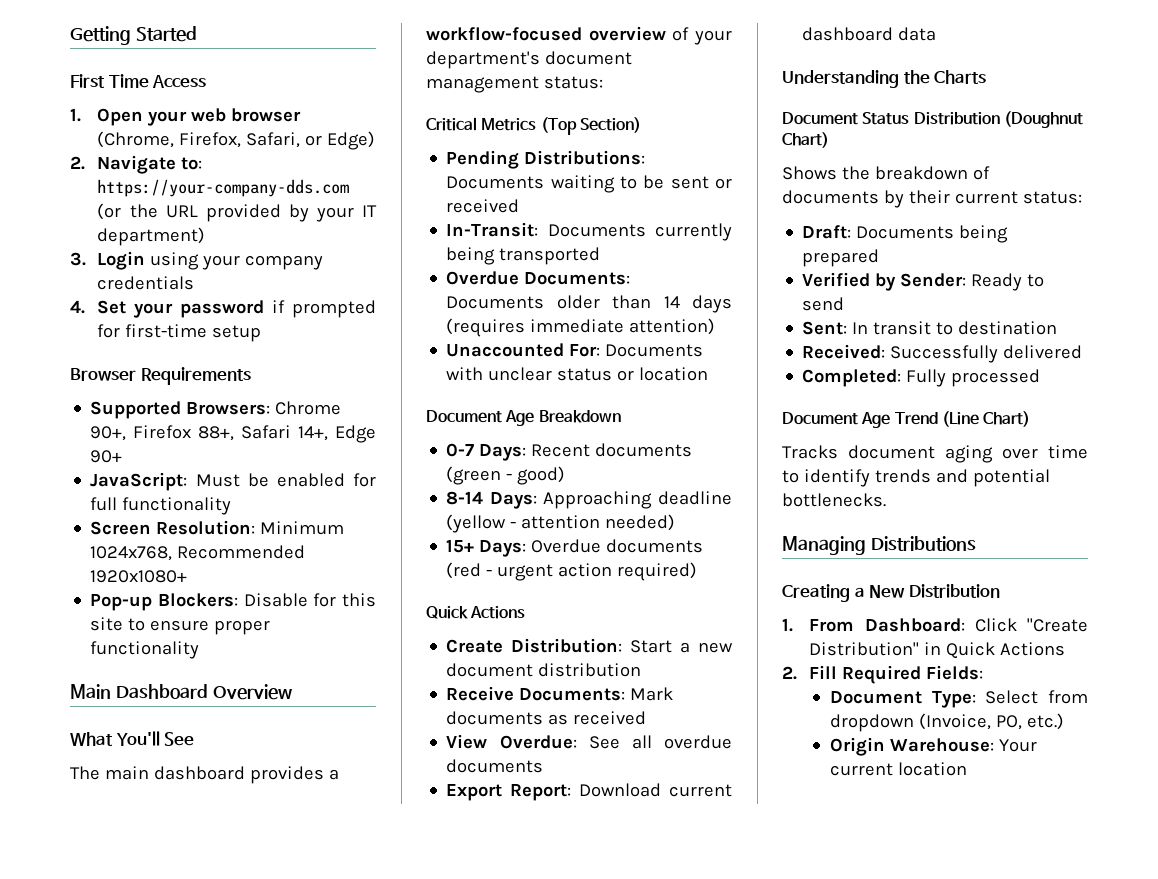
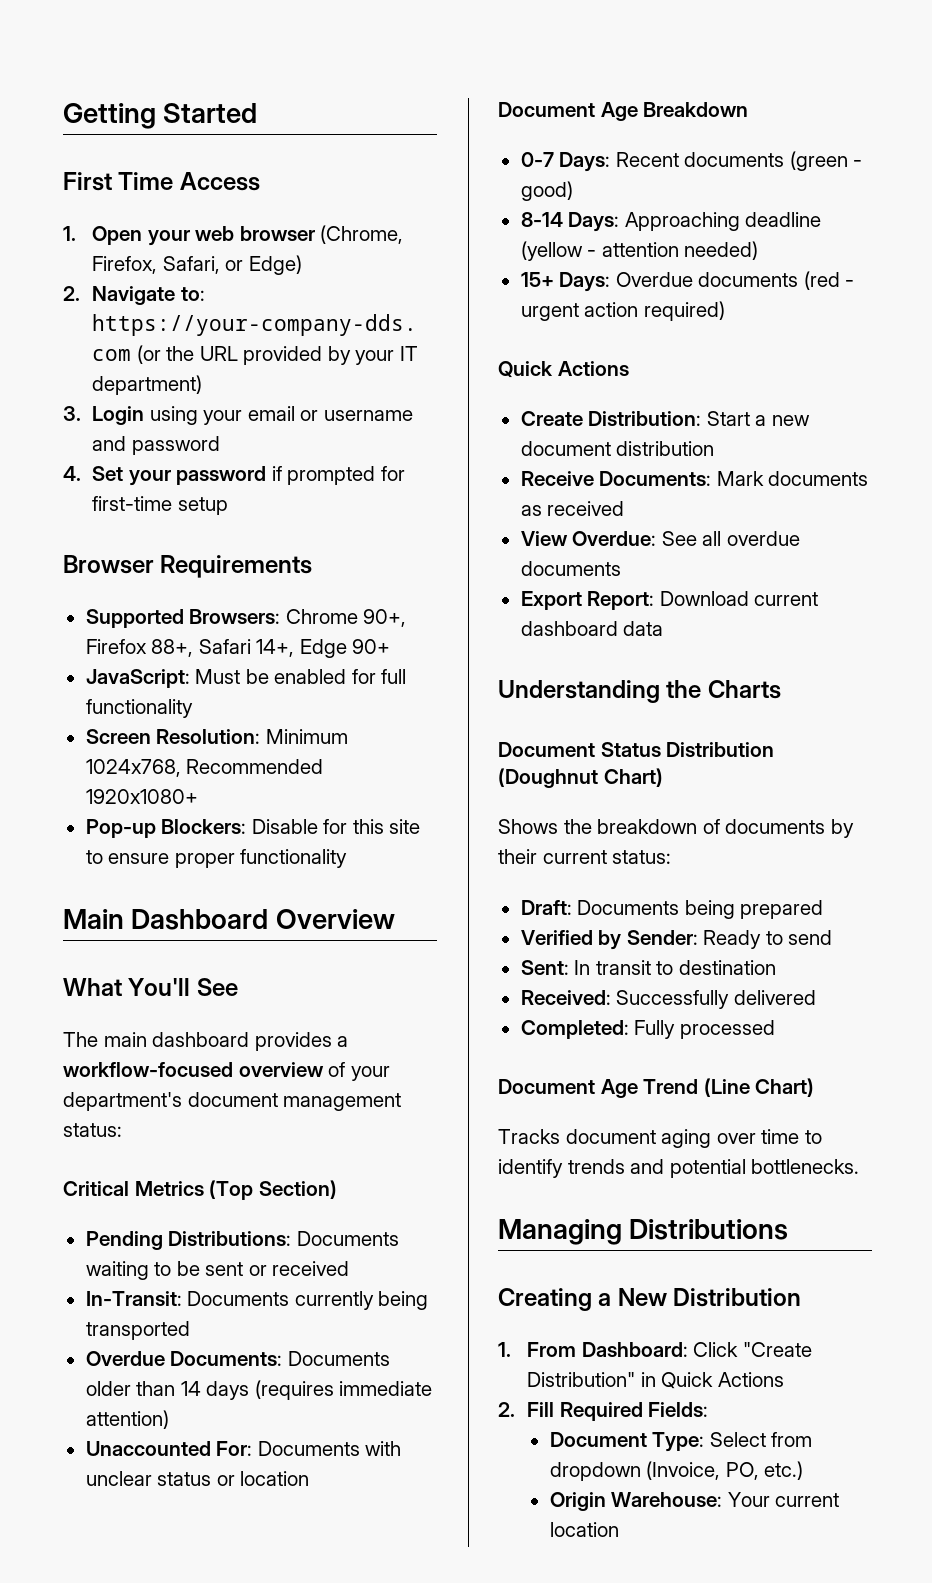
[245,255,324,270] [97,276,195,290] company credentials -> [247,406,413,421] [92,436,220,455] email or username and password

